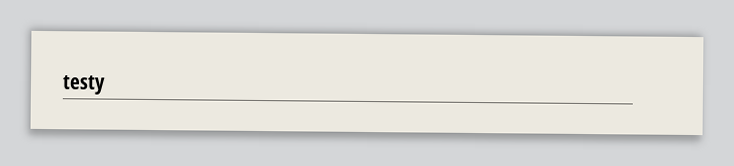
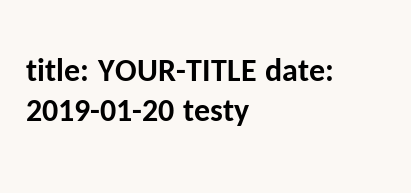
(62, 85) none -> [26,58,335,81] [26,100,174,121] title: YOUR-TITLE date: 2019-01-20

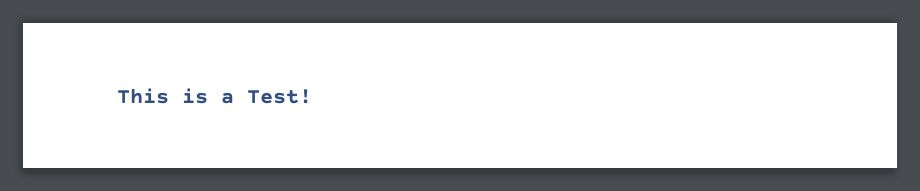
[26,58,335,81] [26,100,249,126] title: YOUR-TITLE date: 2019-01-20 testy -> [117,88,312,104] This is a Test!

